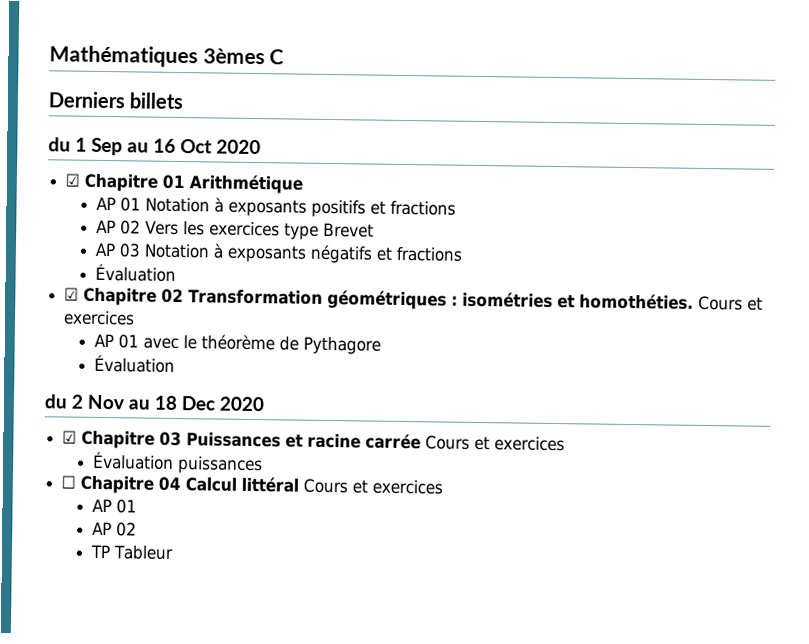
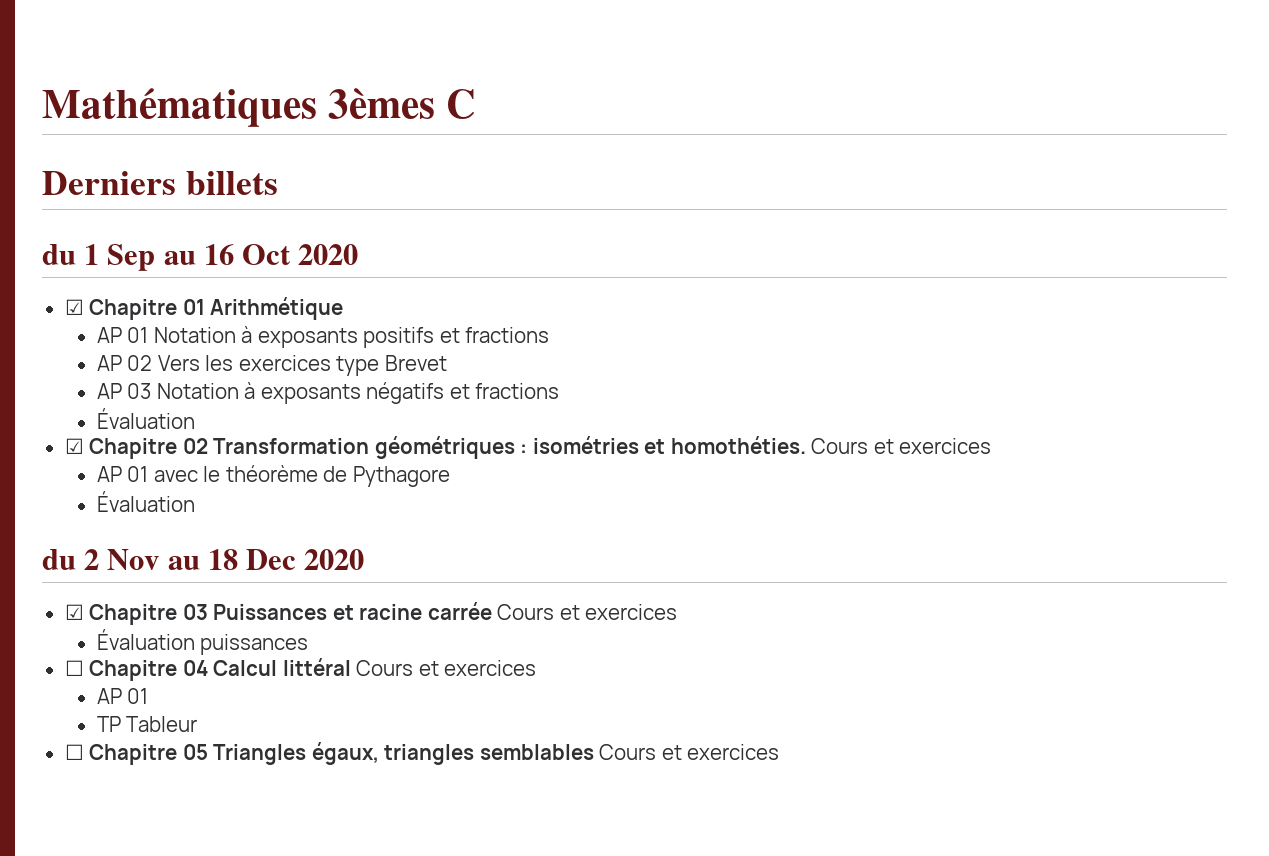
[91,521,137,537] // AP 02 -> (149, 696) none
(174, 552) none -> [64,742,780,765] // ☐ Chapitre 05 Triangles égaux, triangles semblables Cours et exercices

